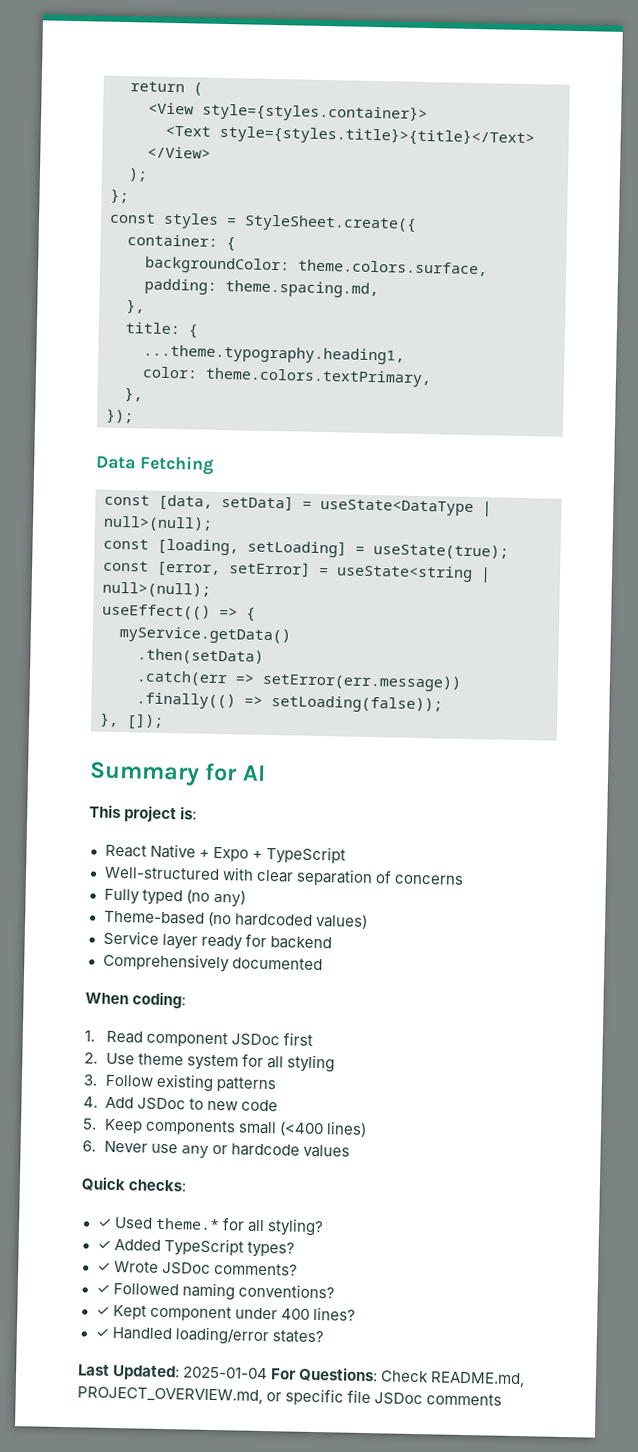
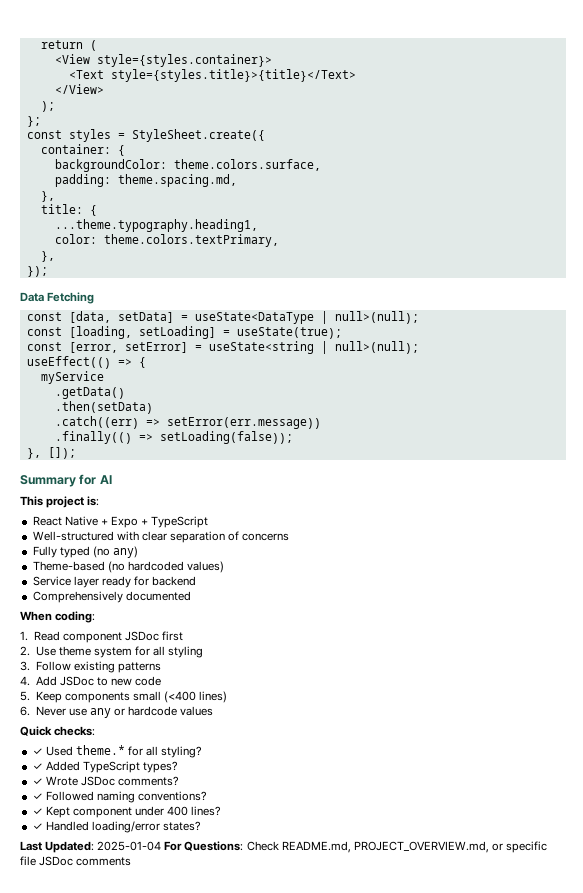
[119,626,291,645] myService.getData() -> [40,371,104,384] [54,387,125,399] myService // .getData()
[136,670,228,687] .catch(err -> [54,416,139,429] .catch((err)

